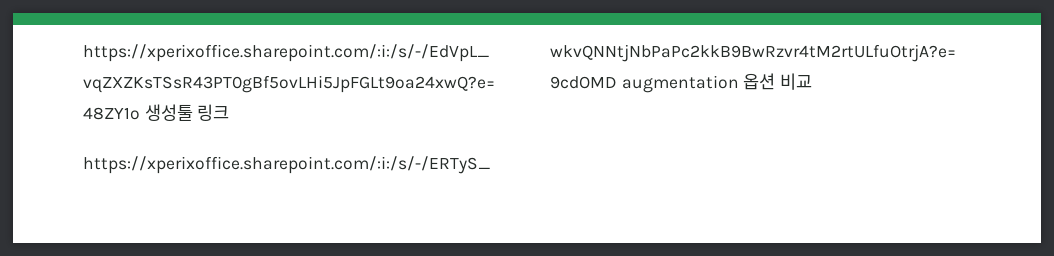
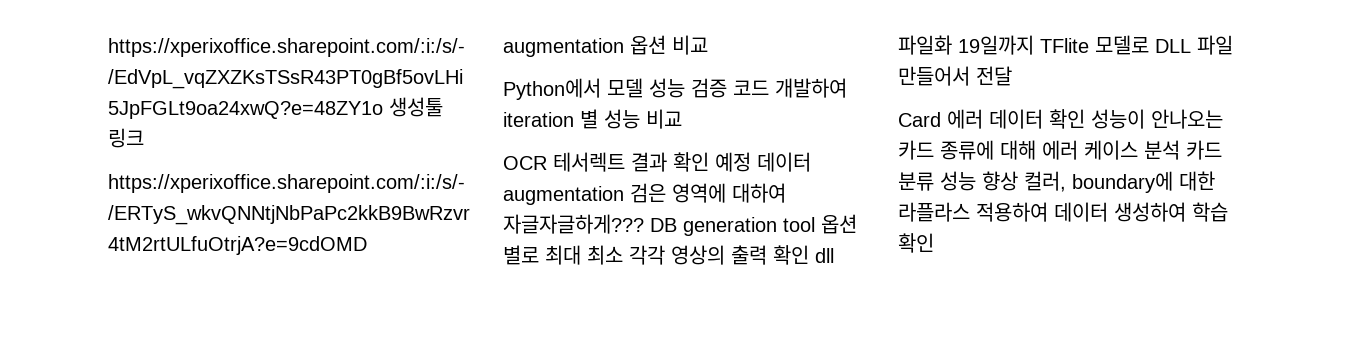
(813, 81) none -> [503,78,847,100] [503,109,682,129] [503,152,811,172] [503,183,786,205] [503,214,857,236] [503,245,834,265] [898,35,1233,55] [898,66,1012,86] [898,109,1223,129] [898,140,1222,160] [898,171,1215,193] [898,202,1228,222] [898,233,934,253] // Python에서 모델 성능 검증 코드 개발하여 iteration 별 성능 비교 // OCR 테서렉트 결과 확인 예정 데이터 augmentation 검은 영역에 대하여 자글자글하게??? DB generation tool 옵션 별로 최대 최소 각각 영상의 출력 확인 dll 파일화 19일까지 TFlite 모델로 DLL 파일 만들어서 전달 // Card 에러 데이터 확인 성능이 안나오는 카드 종류에 대해 에러 케이스 분석 카드 분류 성능 향상 컬러, boundary에 대한 라플라스 적용하여 데이터 생성하여 학습 확인

